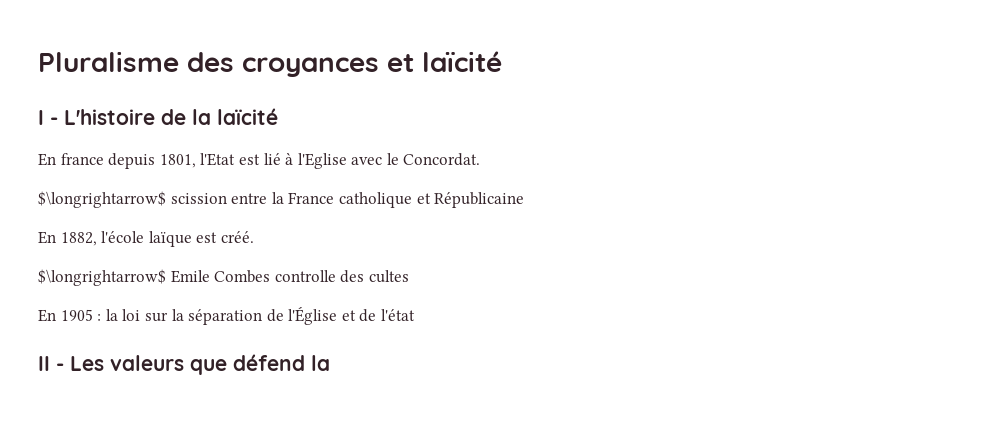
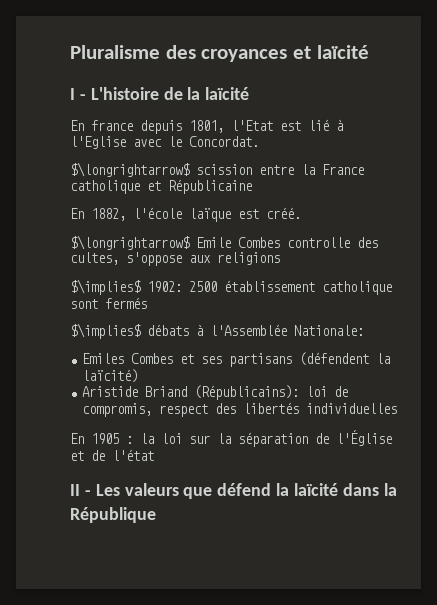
[368,270,409,283] cultes -> [70,252,280,266] [70,279,392,295] [70,297,147,309] [70,323,364,339] [82,352,391,367] [82,369,139,383] [82,385,349,400] [82,402,398,417] cultes, s'oppose aux religions // $\implies$ 1902: 2500 établissement catholique sont fermés // $\implies$ débats à l'Assemblée Nationale: // Emiles Combes et ses partisans (défendent la laïcité) // Aristide Briand (Républicains): loi de compromis, respect des libertés individuelles
(330, 363) none -> [294,483,397,496] [70,507,156,523] laïcité dans la République

